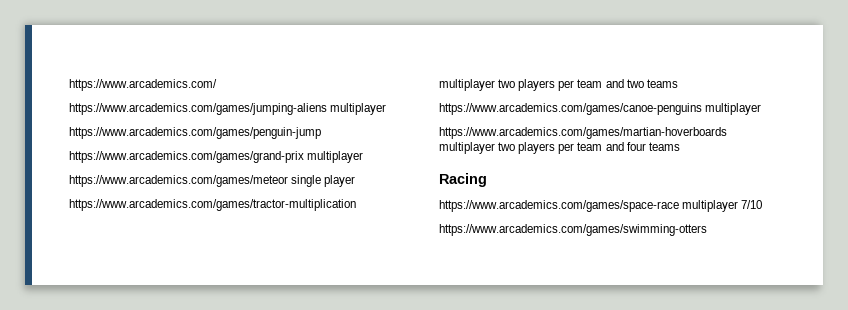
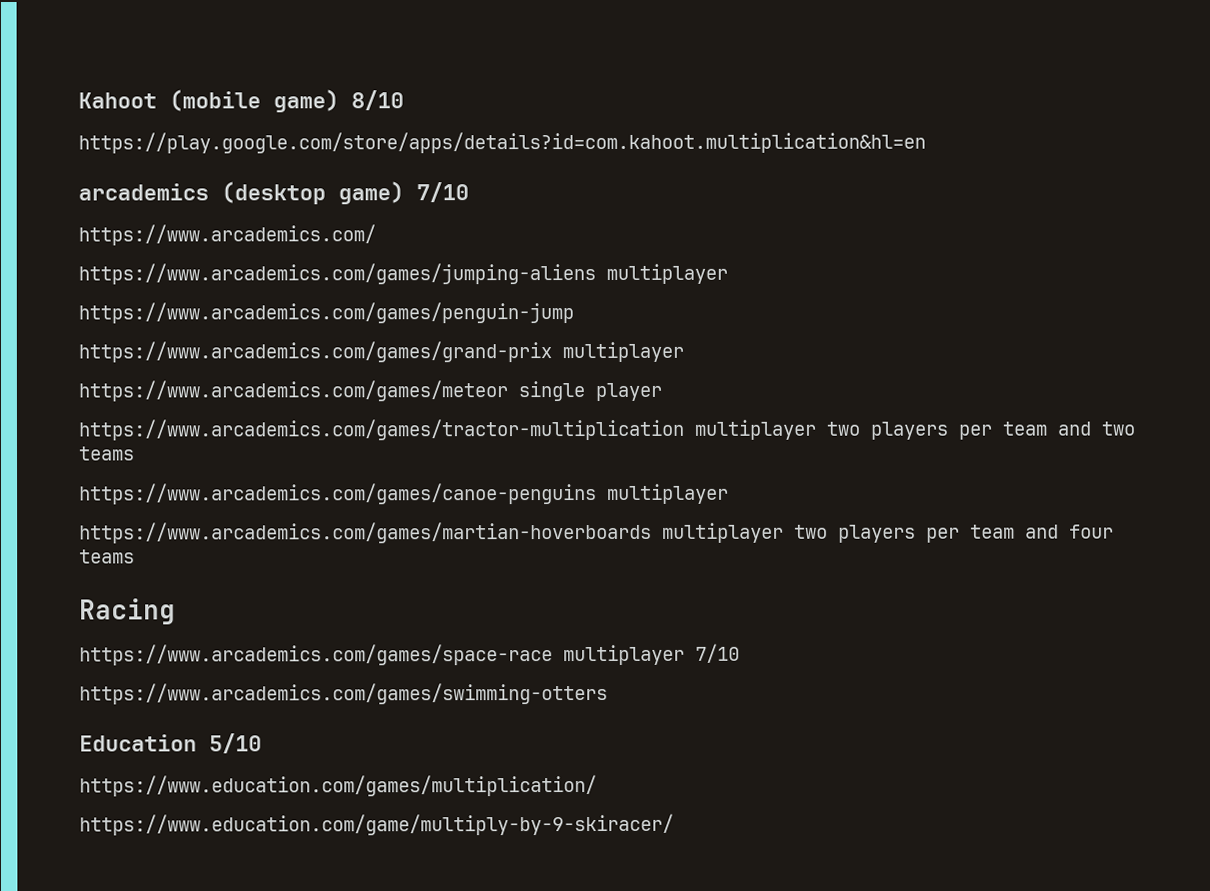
(69, 85) none -> [78,89,404,113] [78,131,926,154] [78,181,469,205] Kahoot (mobile game) 8/10 // https://play.google.com/store/apps/details?id=com.kahoot.multiplication&hl=en // arcademics (desktop game) 7/10 //
(707, 230) none -> [79,733,262,754] [79,775,597,797] [79,813,674,836] // Education 5/10 // https://www.education.com/games/multiplication/ // https://www.education.com/game/multiply-by-9-skiracer/

